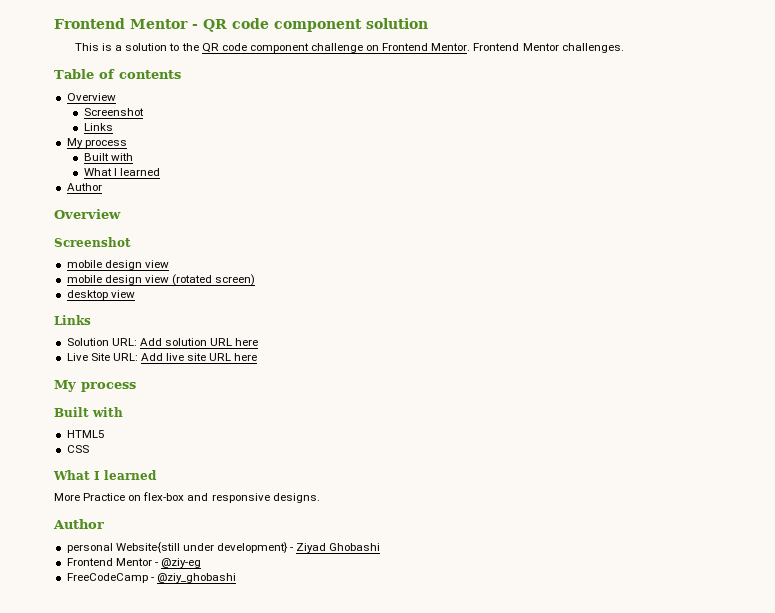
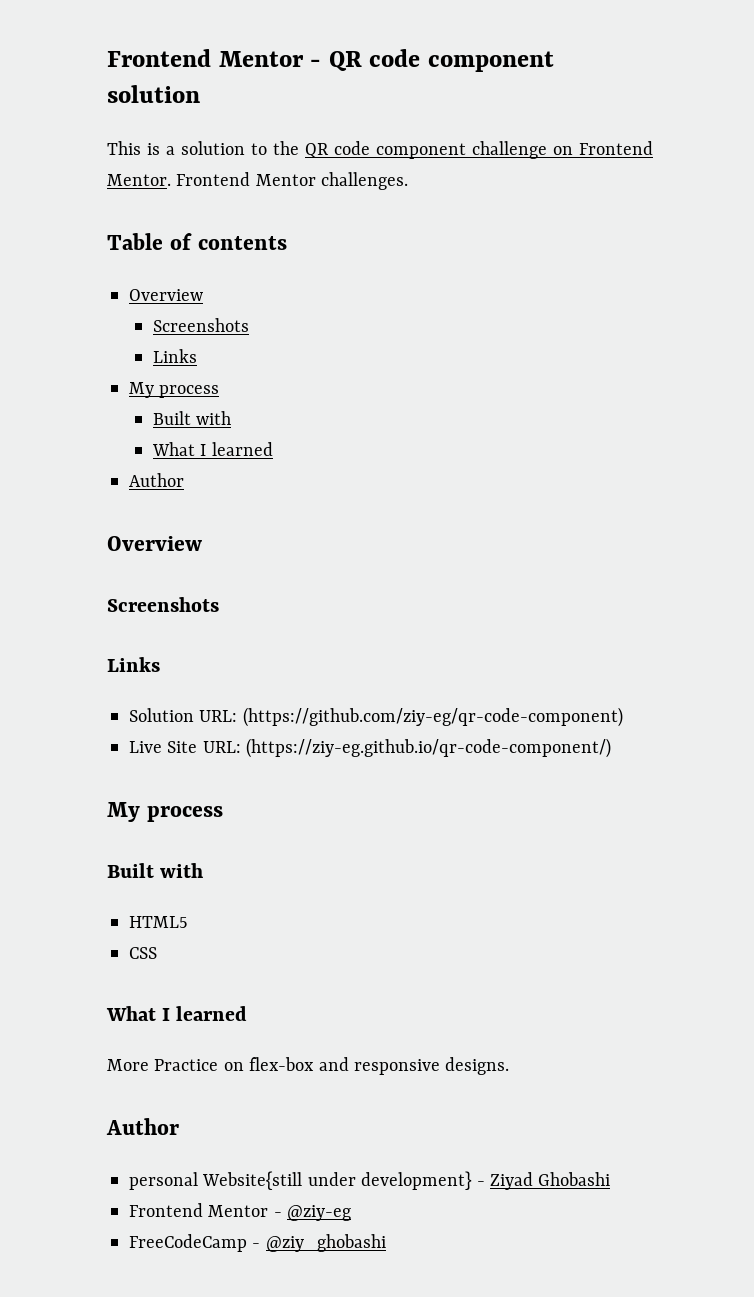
[83,108,144,116] Screenshot -> [152,318,249,332] Screenshots
[54,237,131,247] [66,260,169,270] [66,274,256,286] [66,290,135,300] Screenshot // mobile design view // mobile design view (rotated screen) // desktop view -> [107,597,219,612] Screenshots
[139,338,259,346] Add solution URL here -> [242,707,623,727] (https://github.com/ziy-eg/qr-code-component)
[140,353,258,361] Add live site URL here -> [246,738,612,758] (https://ziy-eg.github.io/qr-code-component/)

